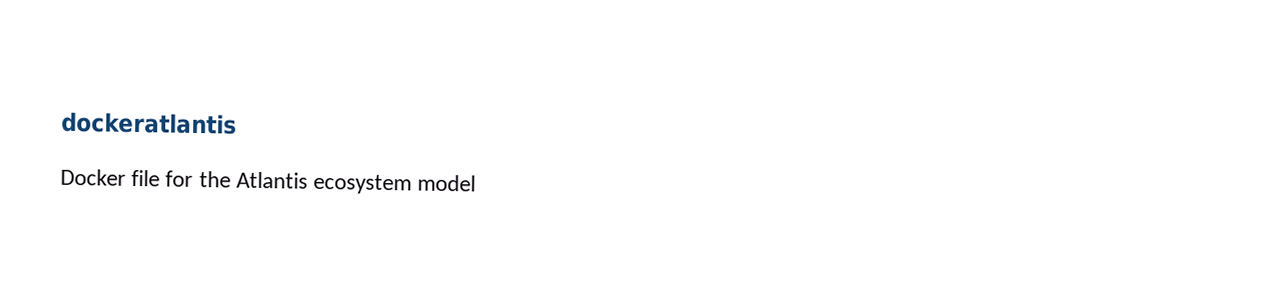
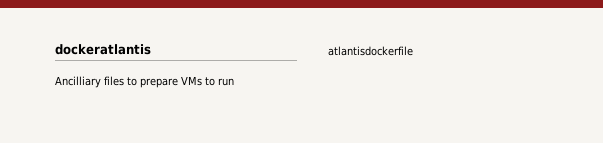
[60,168,477,195] Docker file for the Atlantis ecosystem model -> [55,76,234,88] [328,46,413,56] Ancilliary files to prepare VMs to run atlantisdockerfile

